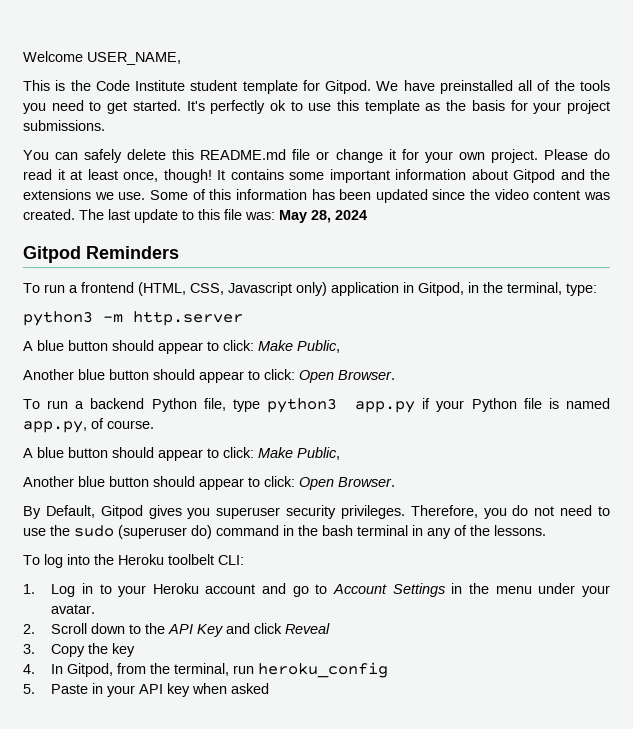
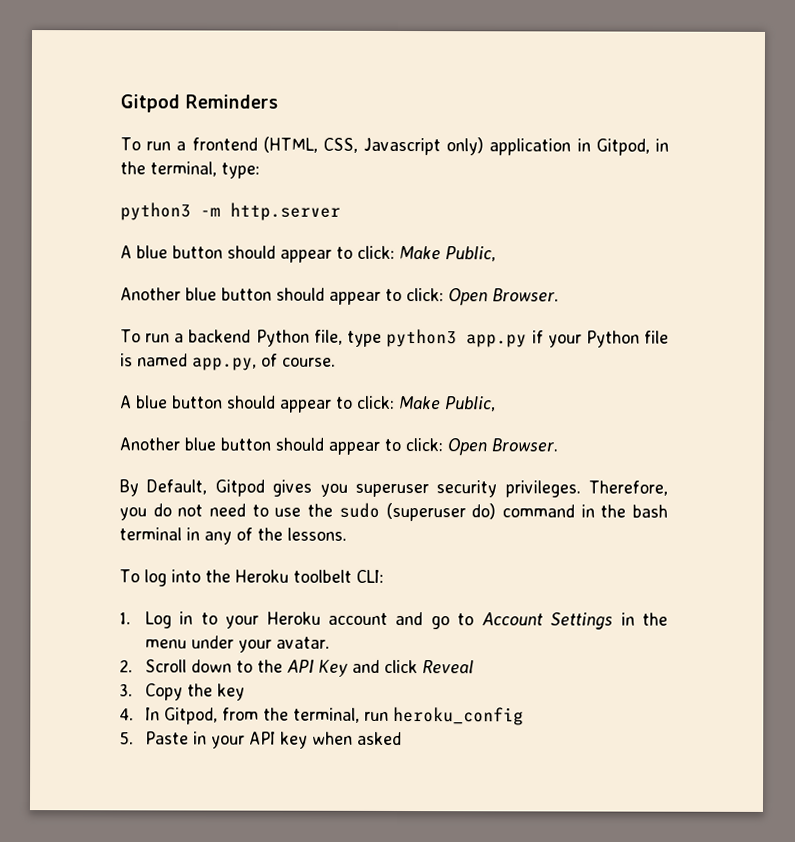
[23,51,181,65] [23,80,610,94] [23,100,610,114] [23,120,105,131] [23,149,610,163] [23,169,610,183] [23,189,611,203] [23,209,367,223] Welcome USER_NAME, // This is the Code Institute student template for Gitpod. We have preinstalled all of the tools you need to get started. It's perfectly ok to use this template as the basis for your project submissions. // You can safely delete this README.md file or change it for your own project. Please do read it at least once, though! It contains some important information about Gitpod and the extensions we use. Some of this information has been updated since the video content was created. The last update to this file was: May 28, 2024 // -> (120, 103) none

